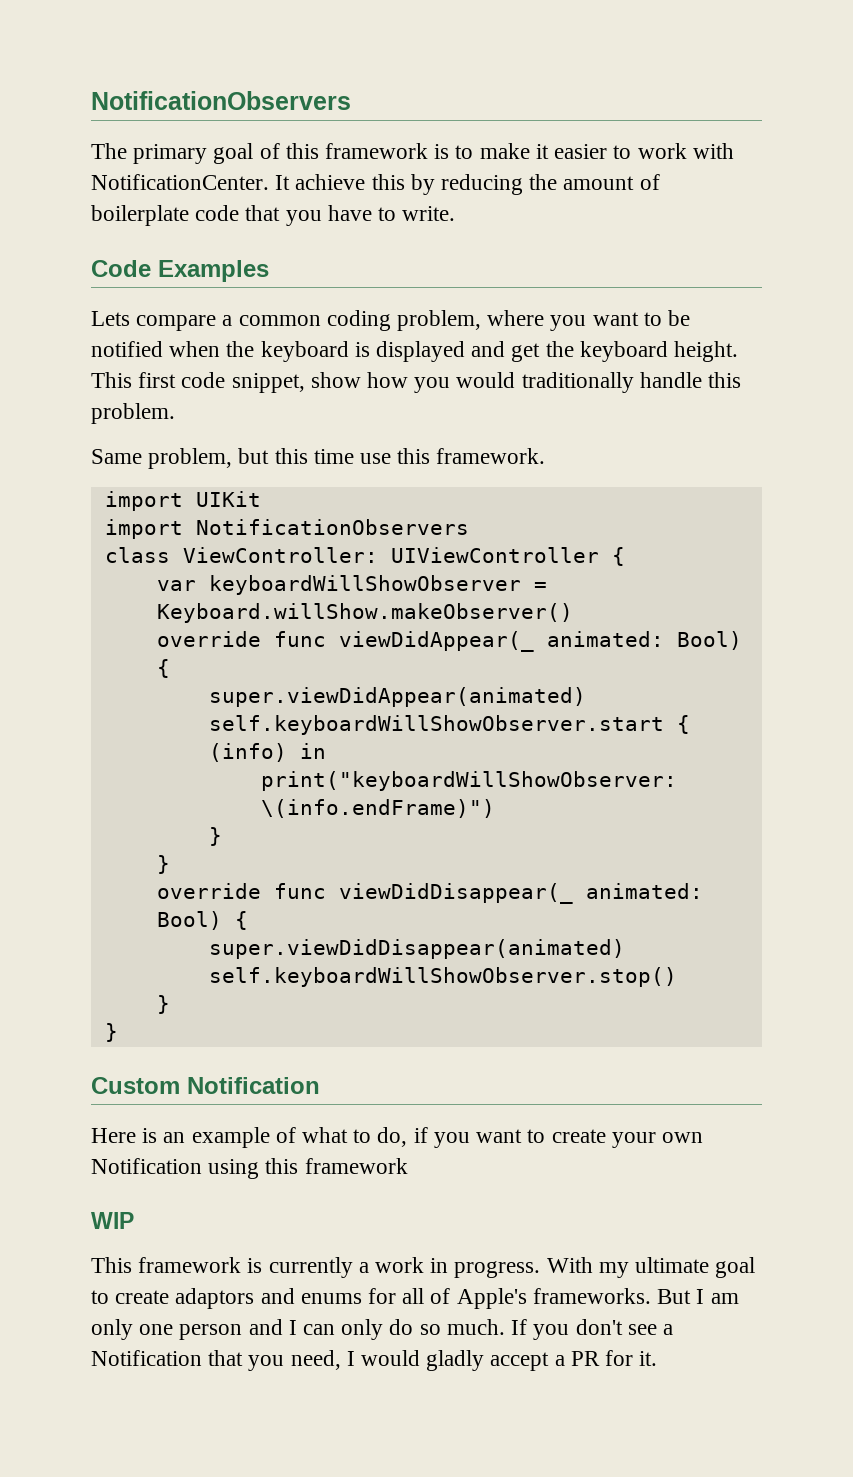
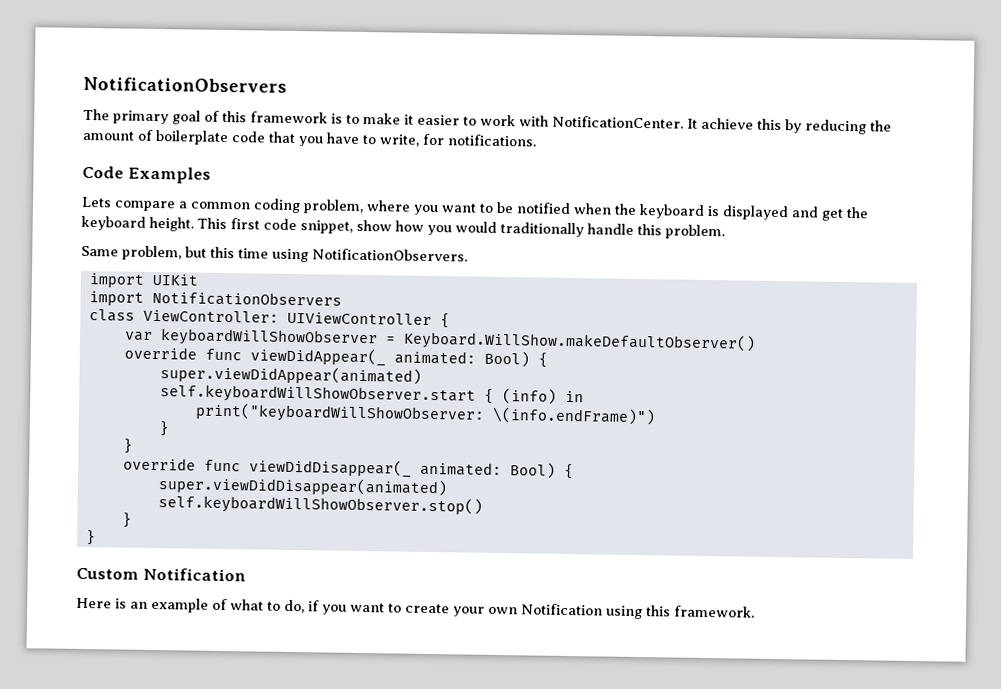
[402,206,456,221] write. -> [379,133,537,147] write, for notifications.
[360,448,546,464] use this framework. -> [272,248,468,263] using NotificationObservers.
[156,603,573,623] Keyboard.willShow.makeObserver() -> [402,330,756,353] Keyboard.WillShow.makeDefaultObserver()
[304,1158,408,1174] [91,1212,134,1229] [91,1257,756,1278] [91,1288,739,1309] [91,1319,673,1340] [91,1350,658,1371] framework // WIP // This framework is currently a work in progress. With my ultimate goal to create adaptors and enums for all of Apple's frameworks. But I am only one person and I can only do so much. If you don't see a Notification that you need, I would gladly accept a PR for it. -> [674,605,755,618] framework.

